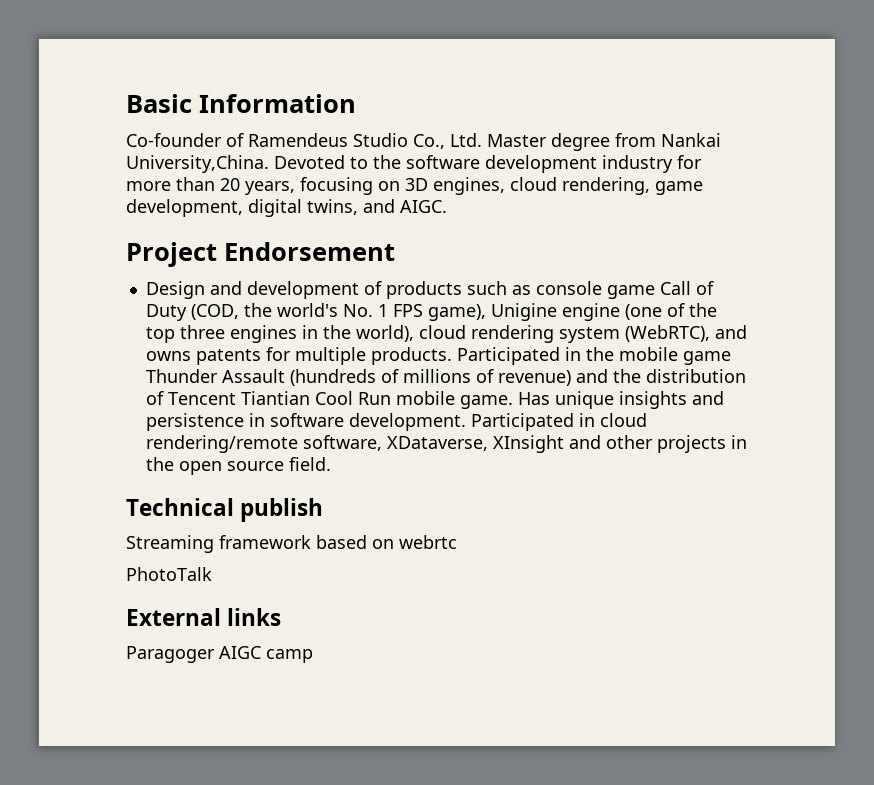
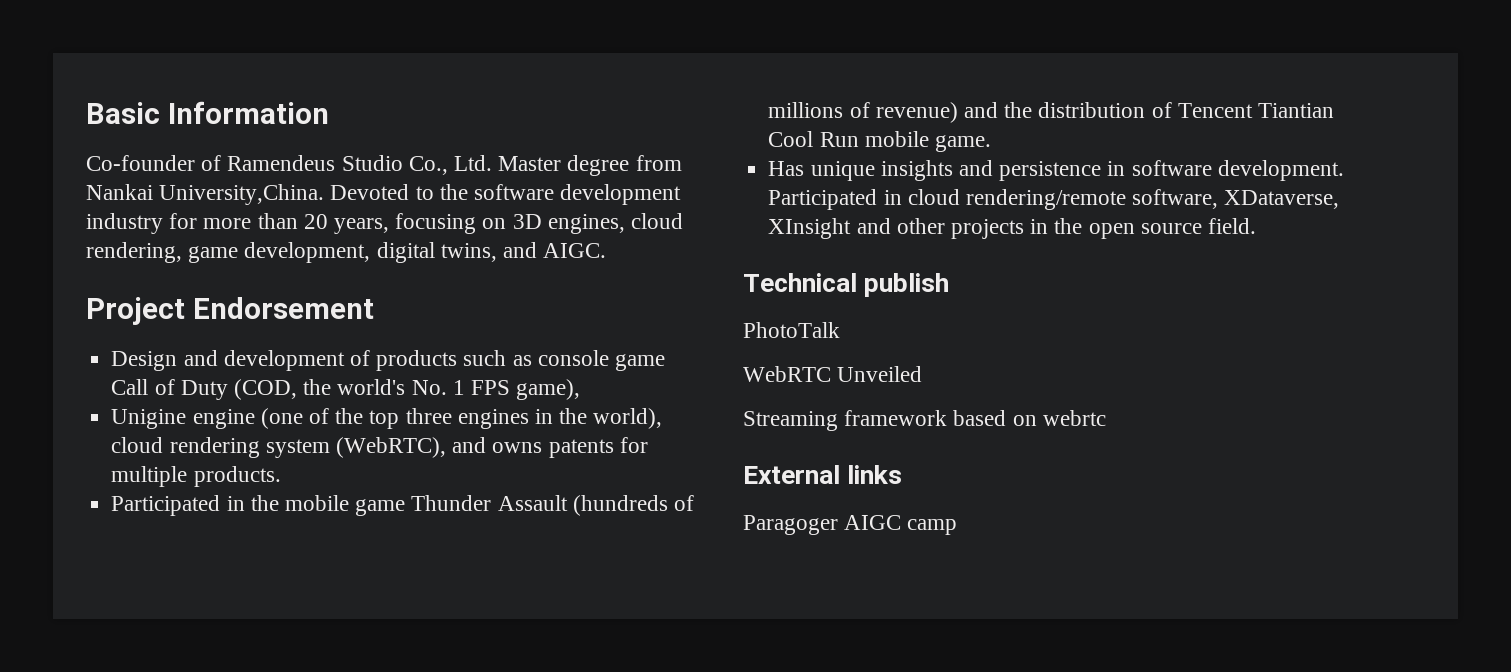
(486, 312) none -> (581, 389) //
(452, 356) none -> (281, 476) //
(513, 402) none -> (991, 143) //
(324, 510) none -> [743,322,840,338] [743,366,923,382] // PhotoTalk // WebRTC Unveiled
[126,567,212,581] // PhotoTalk -> (1106, 418) none

